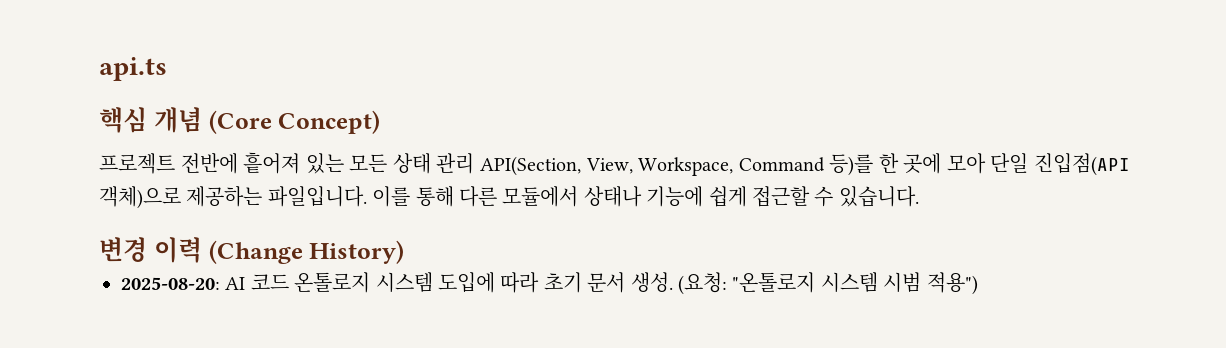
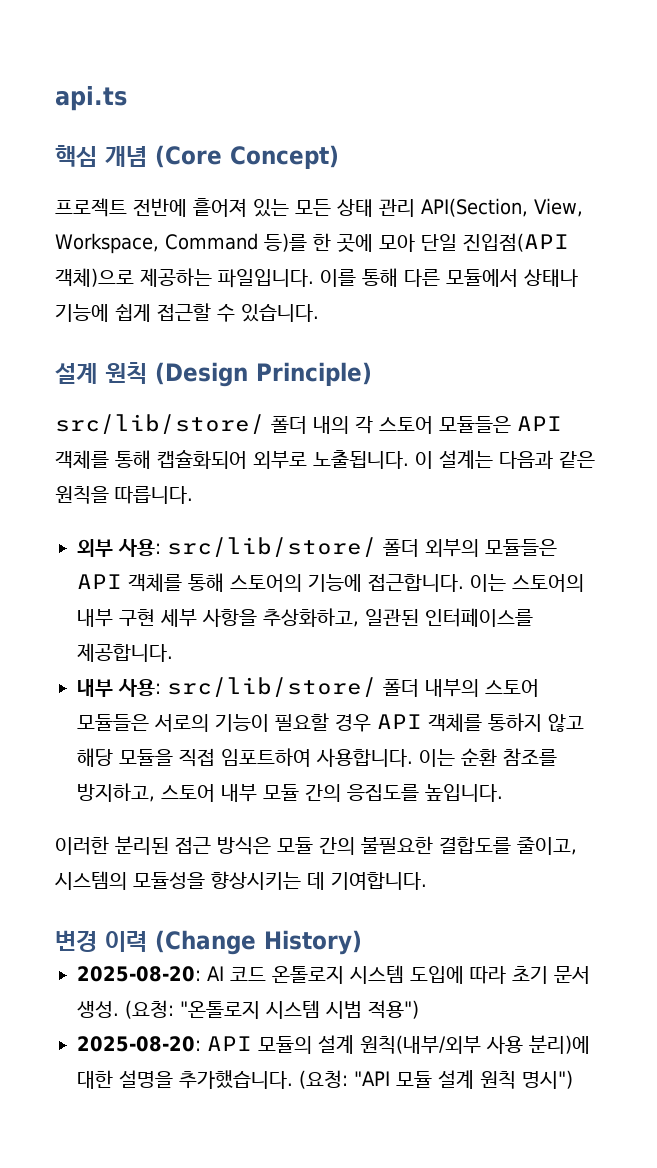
(919, 196) none -> [55,362,372,387] [55,414,562,434] [55,450,595,469] [55,486,193,504] [77,537,557,557] [77,573,584,592] [77,608,533,627] [77,643,173,662] [77,677,539,697] [77,713,584,732] [77,748,557,767] [77,783,503,802] [55,836,577,855] [55,871,427,890] // 설계 원칙 (Design Principle) // src/lib/store/ 폴더 내의 각 스토어 모듈들은 API 객체를 통해 캡슐화되어 외부로 노출됩니다. 이 설계는 다음과 같은 원칙을 따릅니다. // 외부 사용: src/lib/store/ 폴더 외부의 모듈들은 API 객체를 통해 스토어의 기능에 접근합니다. 이는 스토어의 내부 구현 세부 사항을 추상화하고, 일관된 인터페이스를 제공합니다. // 내부 사용: src/lib/store/ 폴더 내부의 스토어 모듈들은 서로의 기능이 필요할 경우 API 객체를 통하지 않고 해당 모듈을 직접 임포트하여 사용합니다. 이는 순환 참조를 방지하고, 스토어 내부 모듈 간의 응집도를 높입니다. // 이러한 분리된 접근 방식은 모듈 간의 불필요한 결합도를 줄이고, 시스템의 모듈성을 향상시키는 데 기여합니다.
(978, 283) none -> [77,1035,590,1054] [77,1070,573,1089] // 2025-08-20: API 모듈의 설계 원칙(내부/외부 사용 분리)에 대한 설명을 추가했습니다. (요청: "API 모듈 설계 원칙 명시")

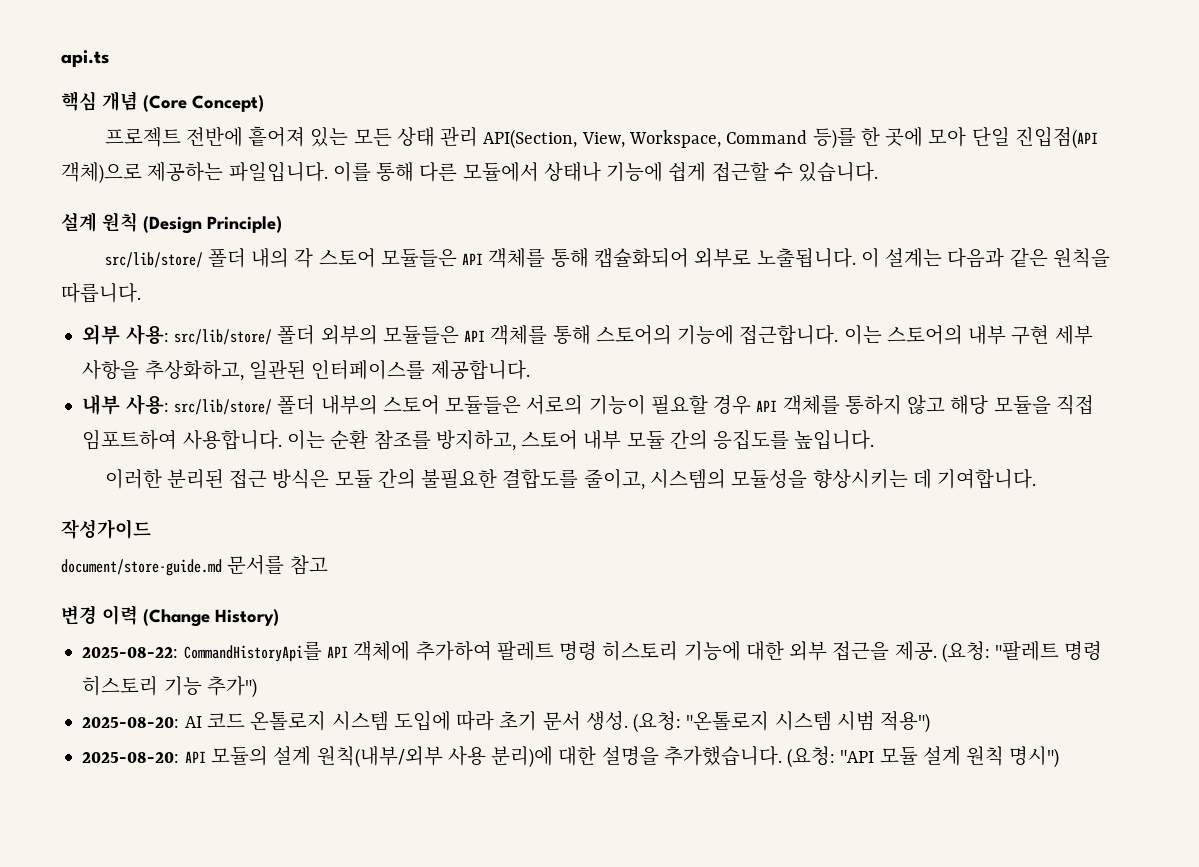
(427, 881) none -> [61,519,151,539] [61,555,328,576] // 작성가이드 // document/store-guide.md 문서를 참고
(362, 942) none -> [82,640,1103,663] [82,675,257,698] // 2025-08-22: CommandHistoryApi를 API 객체에 추가하여 팔레트 명령 히스토리 기능에 대한 외부 접근을 제공. (요청: "팔레트 명령 히스토리 기능 추가")

